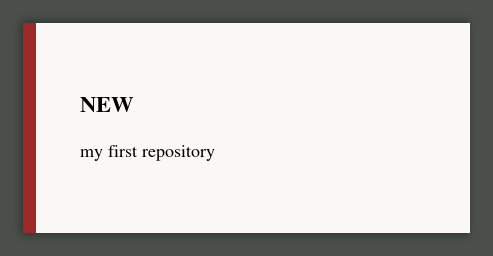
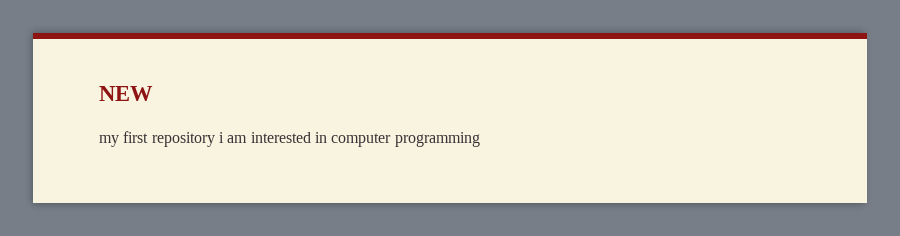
(215, 153) none -> [218,132,480,147] i am interested in computer programming

